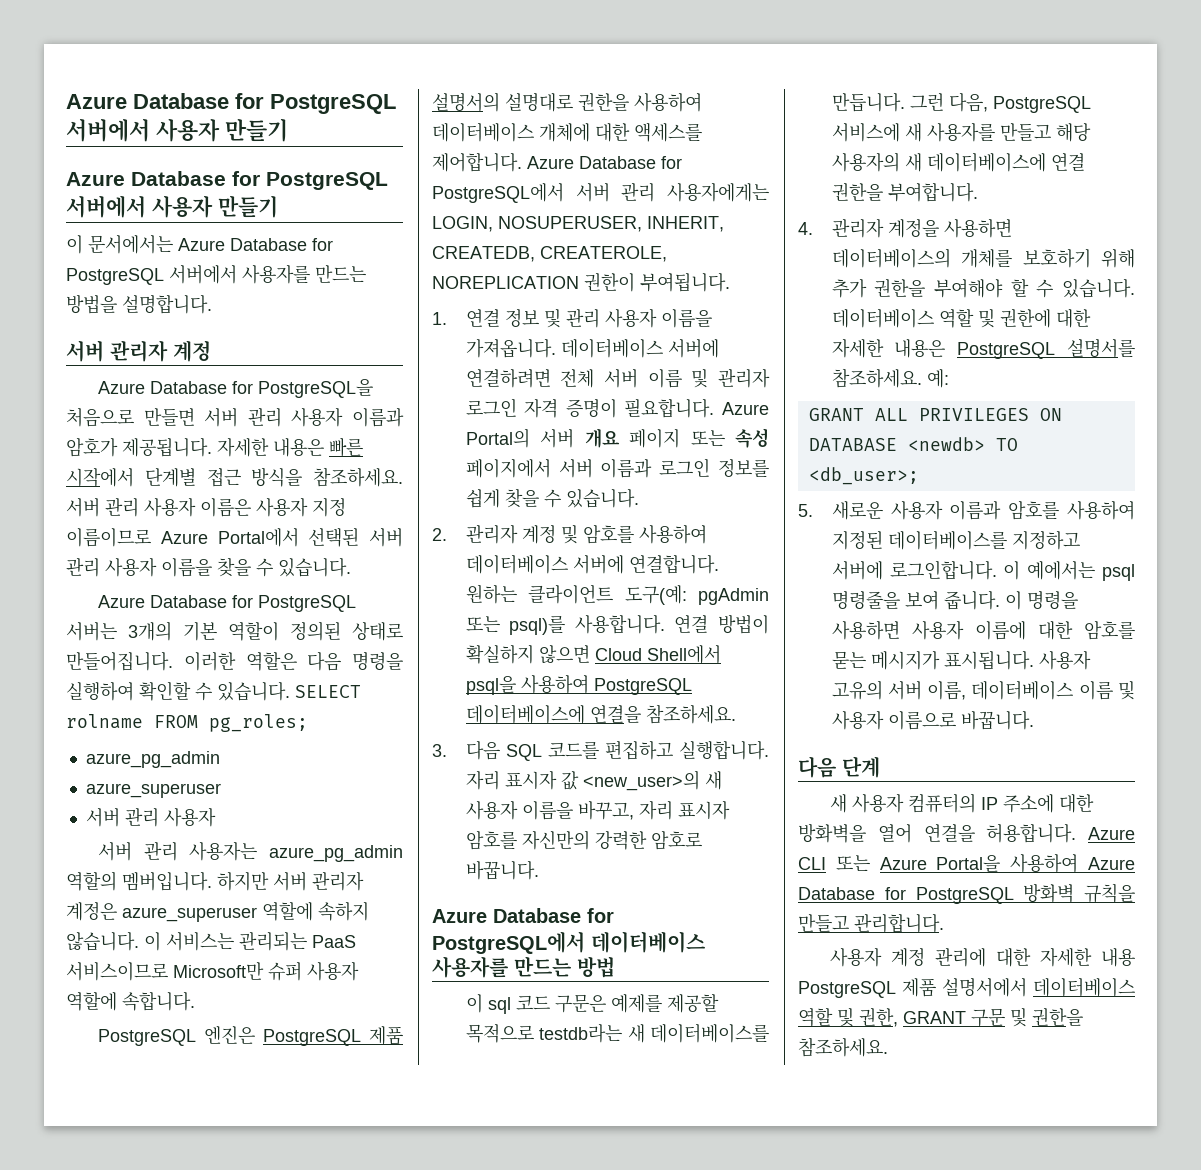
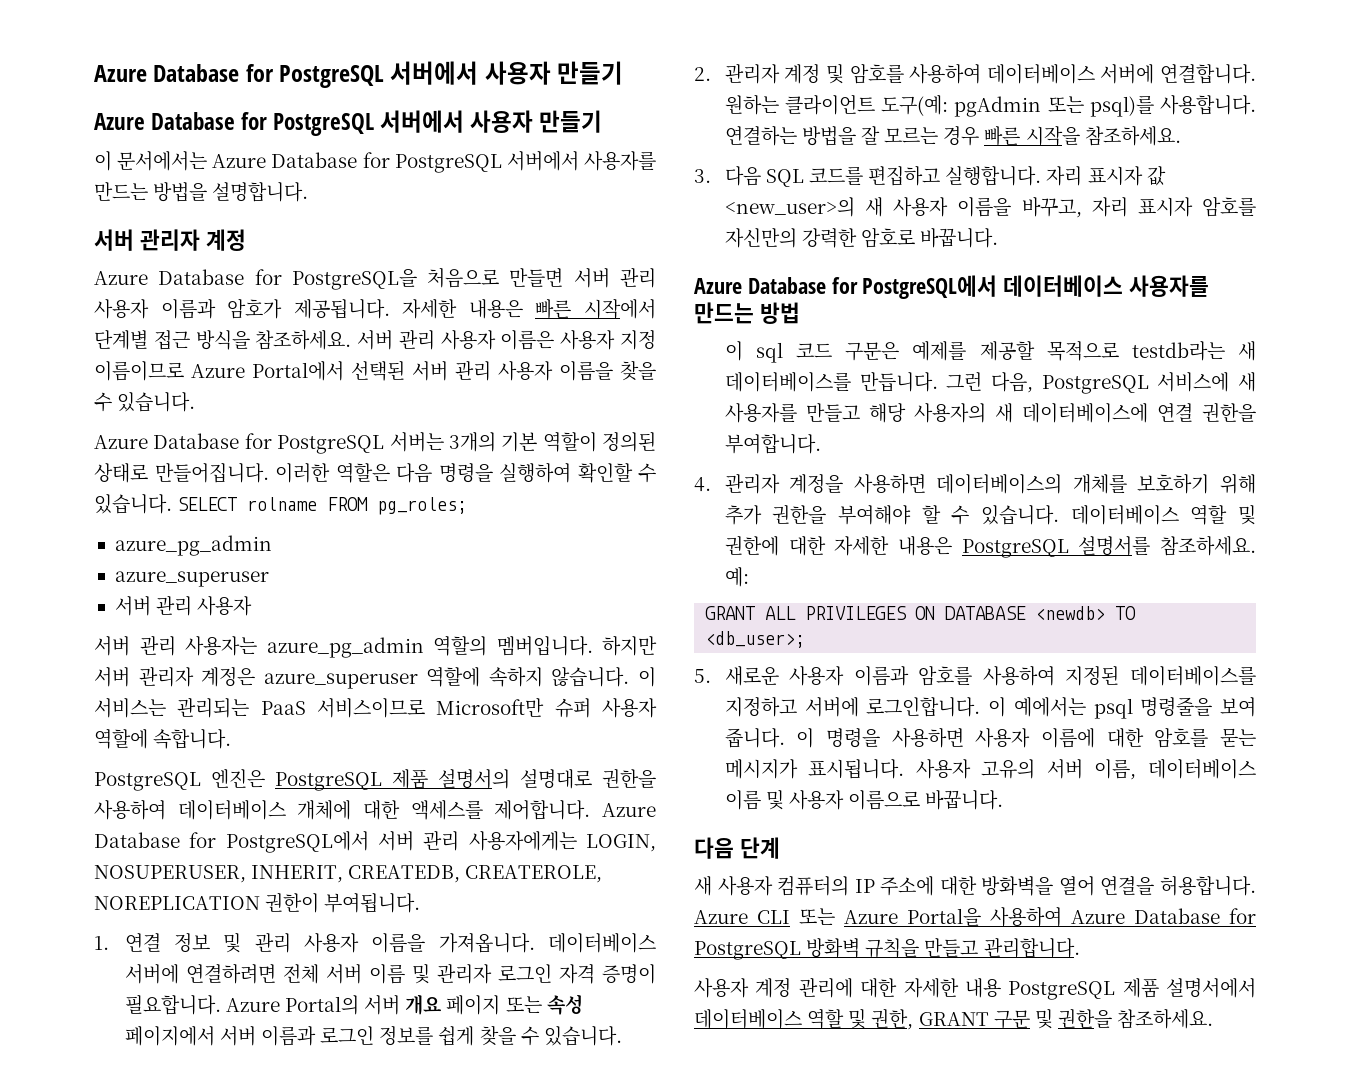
[674,614,769,634] [465,644,721,664] [465,675,692,695] [465,704,641,724] 연결 방법이 확실하지 않으면 Cloud Shell에서 psql을 사용하여 PostgreSQL 데이터베이스에 연결을 -> [724,126,1080,146] 연결하는 방법을 잘 모르는 경우 빠른 시작을

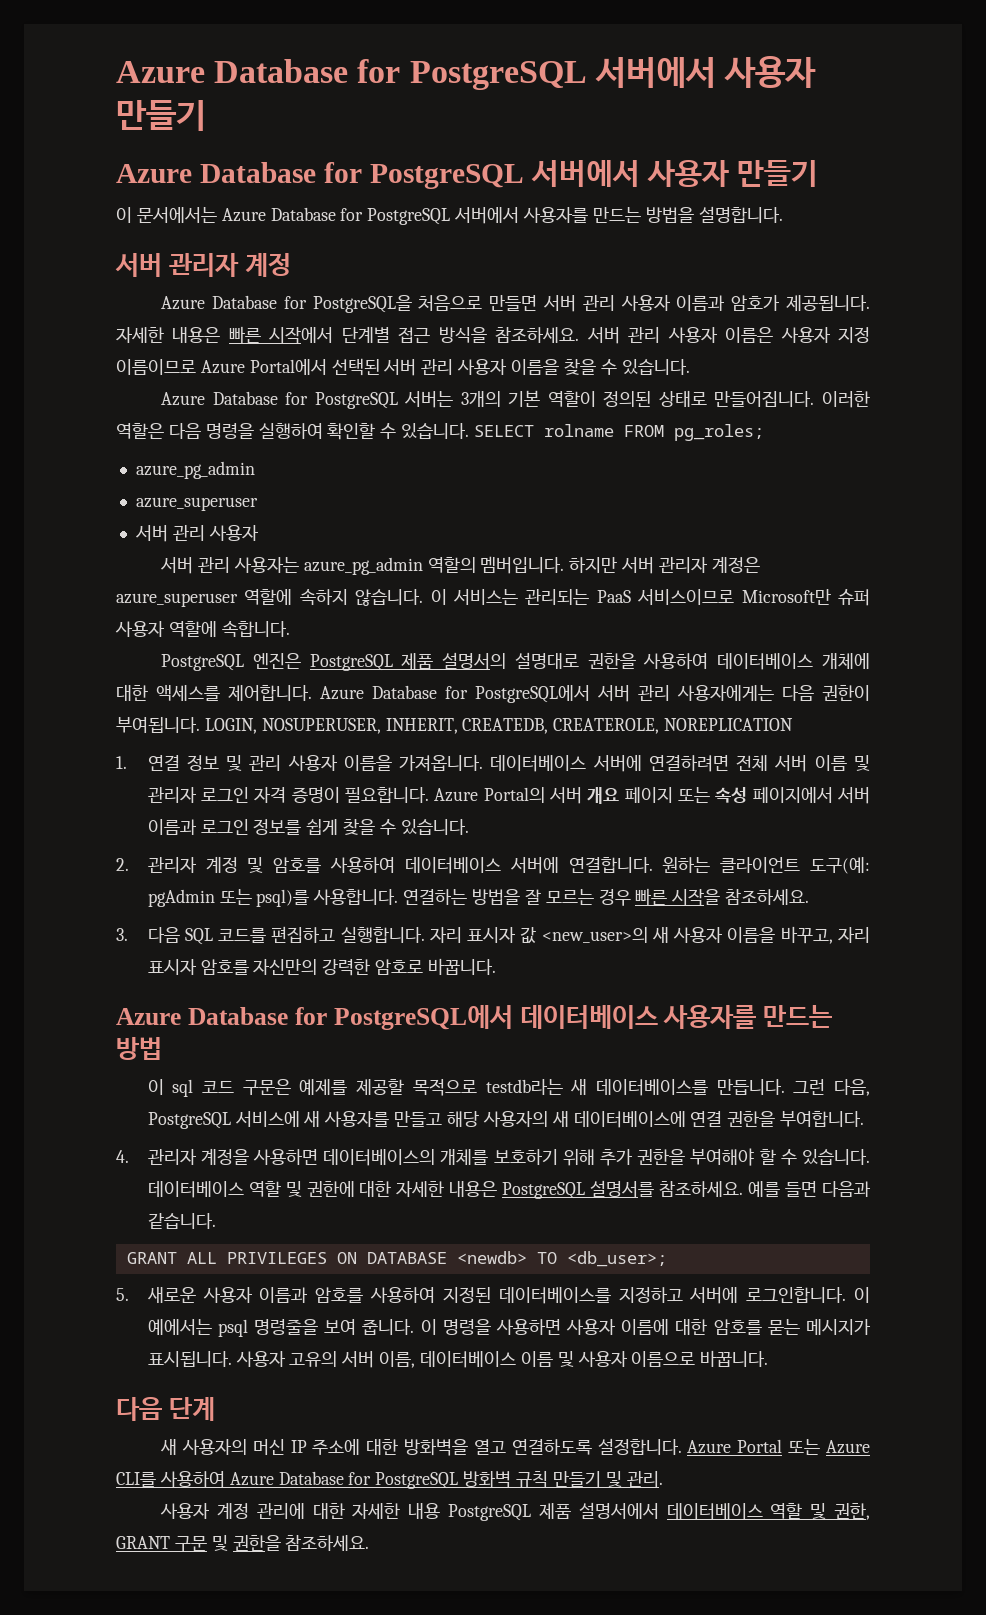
(577, 841) none -> [782,685,870,701] [116,717,200,733] 다음 권한이 부여됩니다.
[265,892,421,913] 권한이 부여됩니다. -> (794, 724) none
[724,567,749,587] 예: -> [748,1181,872,1197] [147,1213,216,1229] 예를 들면 다음과 같습니다.
[717,876,850,896] 사용자 컴퓨터의 -> [181,1439,285,1455] 사용자의 머신
[1058,875,1256,896] [694,910,790,924] 열어 연결을 허용합니다. Azure CLI -> [473,1438,783,1455] 열고 연결하도록 설정합니다. Azure Portal
[907,908,981,926] Portal을 -> [116,1472,156,1487] CLI를
[865,937,1080,958] 규칙을 만들고 관리합니다. -> [516,1471,663,1488] 규칙 만들기 및 관리.

